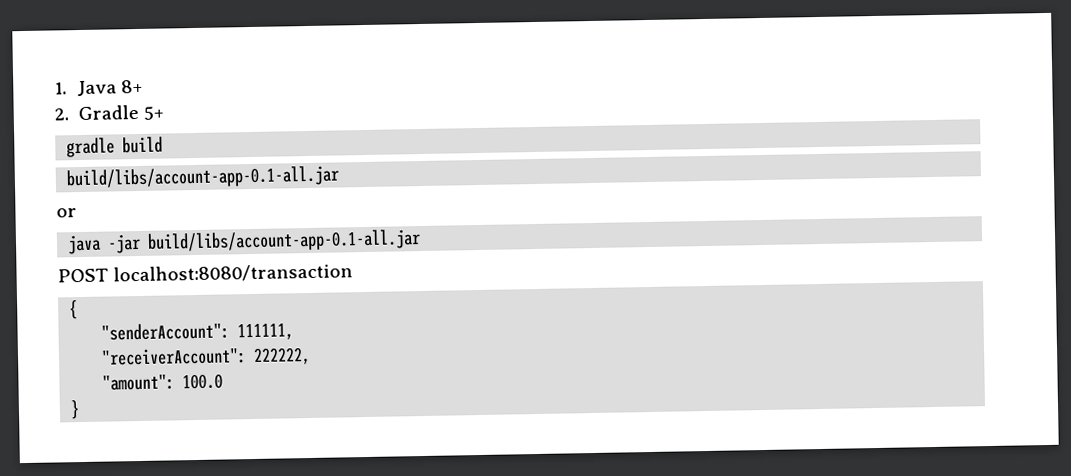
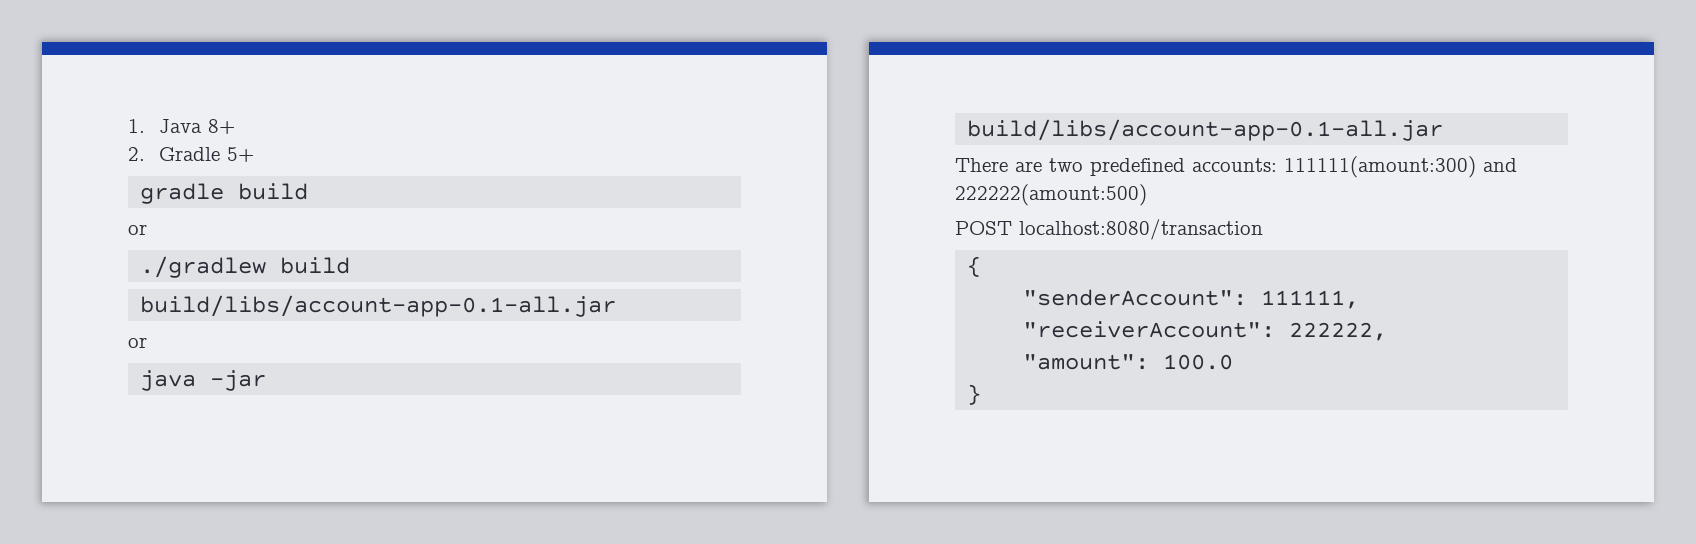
(164, 145) none -> [128,224,147,235] [140,256,351,278] // or // ./gradlew build
(422, 241) none -> [955,156,1517,178] [955,184,1147,206] // There are two predefined accounts: 111111(amount:300) and 222222(amount:500)

